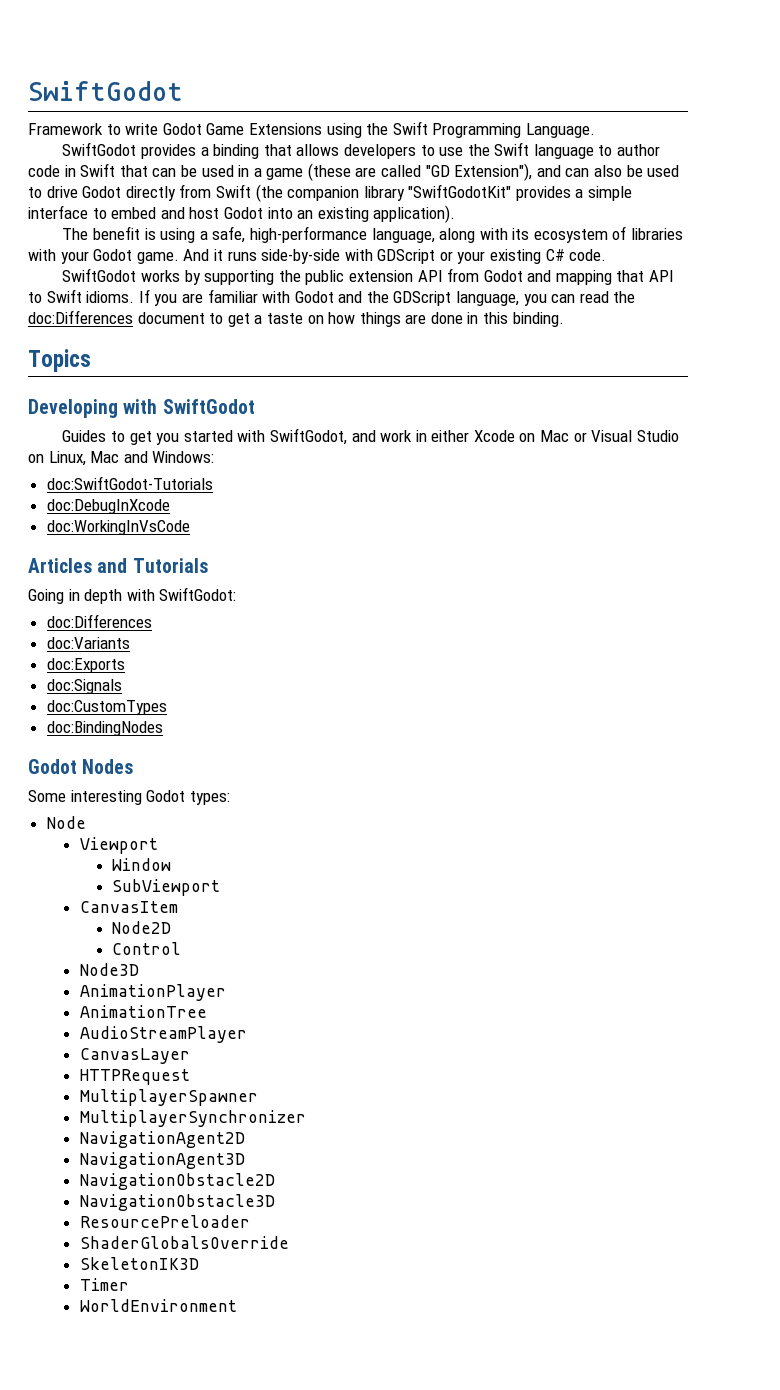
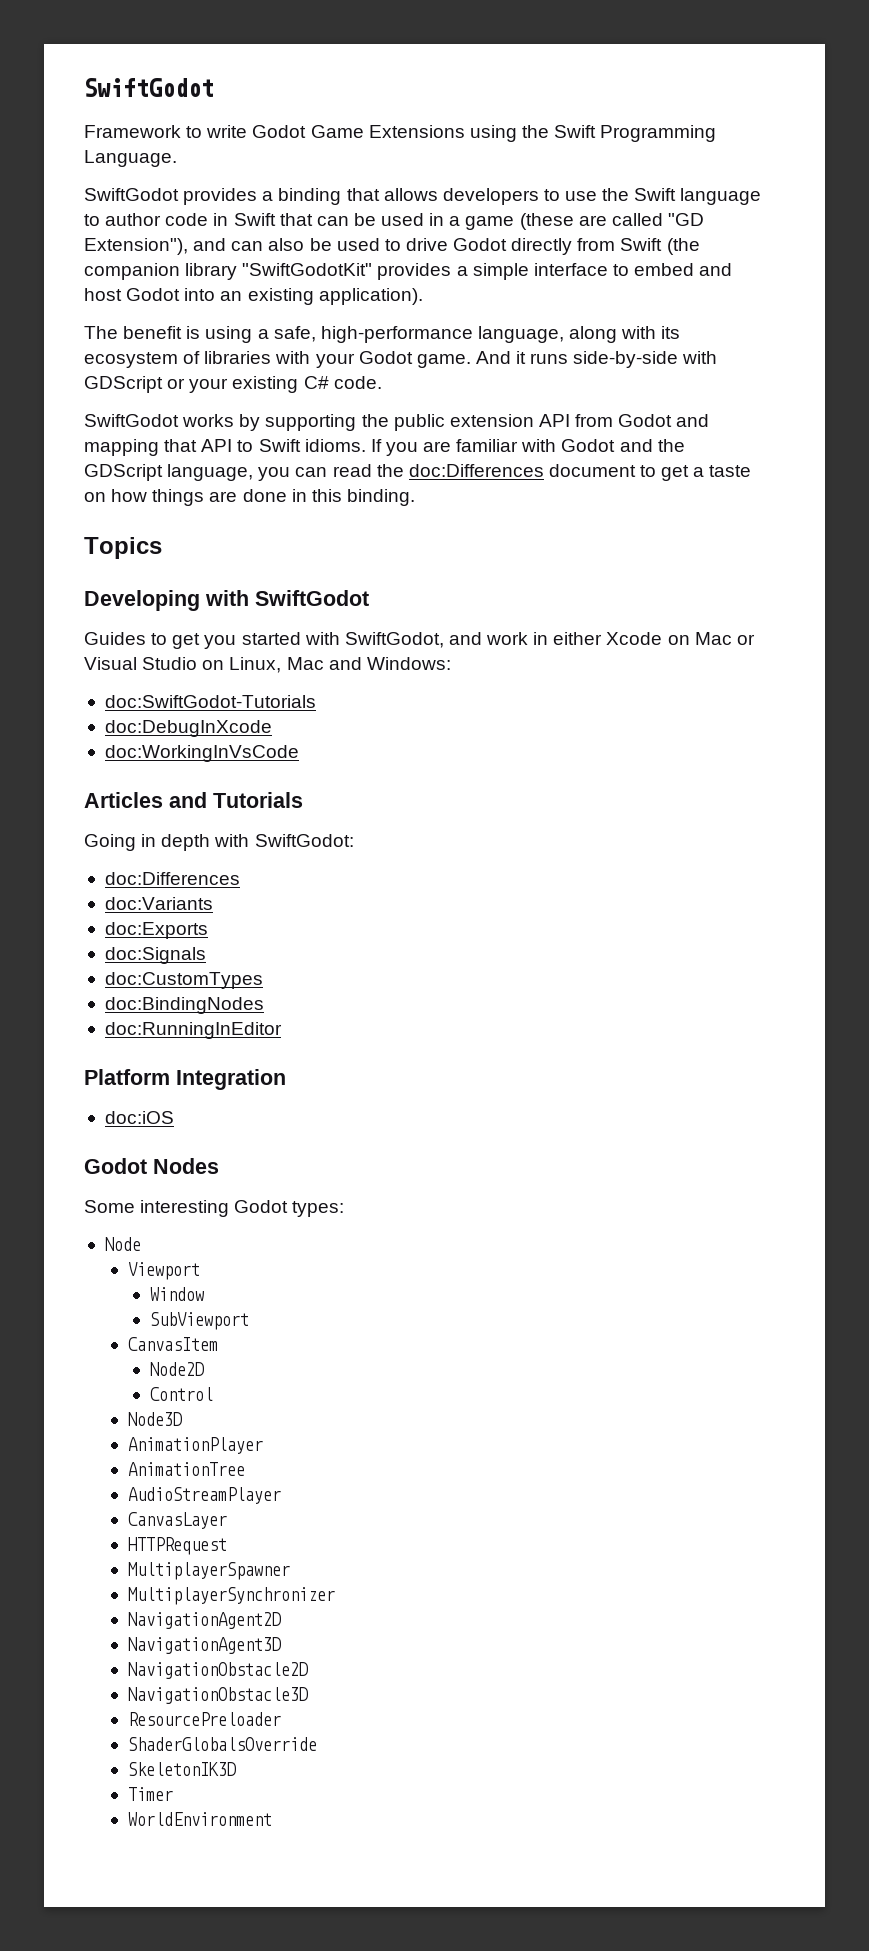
(163, 728) none -> [104,1022,282,1039] [84,1069,286,1090] [104,1111,174,1124] // doc:RunningInEditor // Platform Integration // doc:iOS

